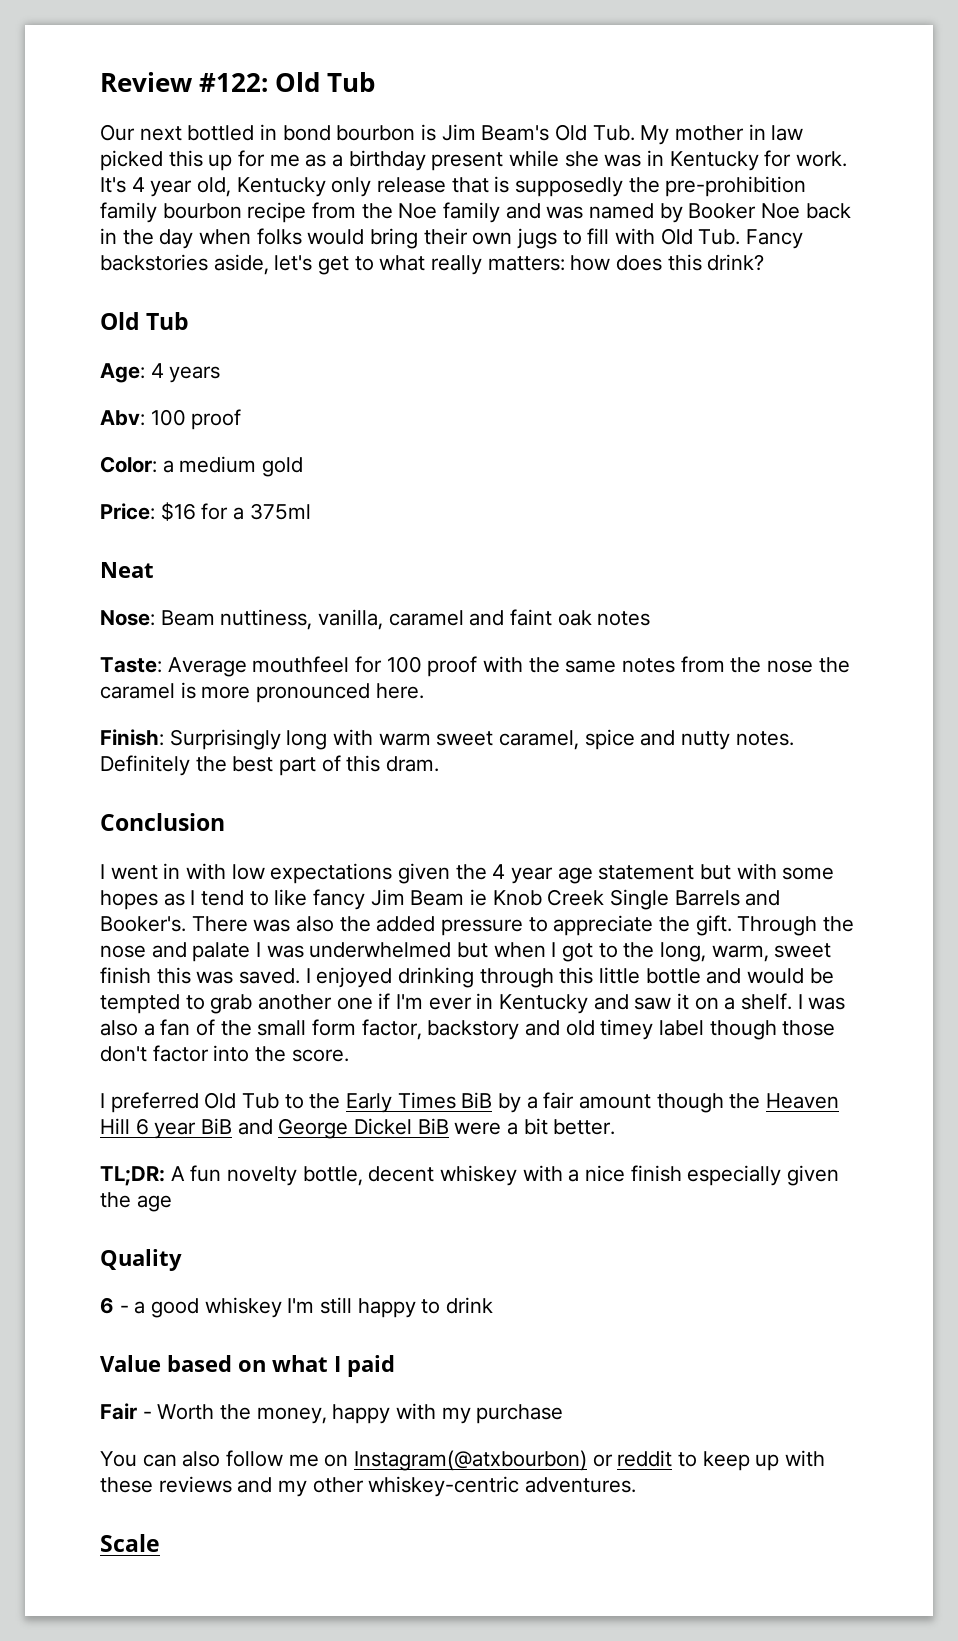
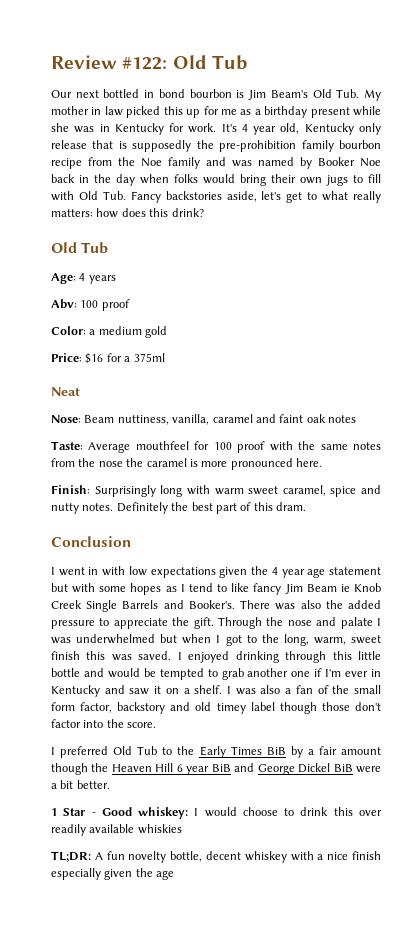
(616, 1127) none -> [51,807,382,819] [51,824,182,836] // 1 Star - Good whiskey: I would choose to drink this over readily available whiskies
[100,1249,182,1271] [100,1297,494,1318] [100,1355,395,1377] [100,1403,564,1424] [100,1450,826,1471] [100,1476,637,1497] [100,1534,160,1552] // Quality // 6 - a good whiskey I'm still happy to drink // Value based on what I paid // Fair - Worth the money, happy with my purchase // You can also follow me on Instagram(@atxbourbon) or reddit to keep up with these reviews and my other whiskey-centric adventures. // Scale -> (175, 875) none

